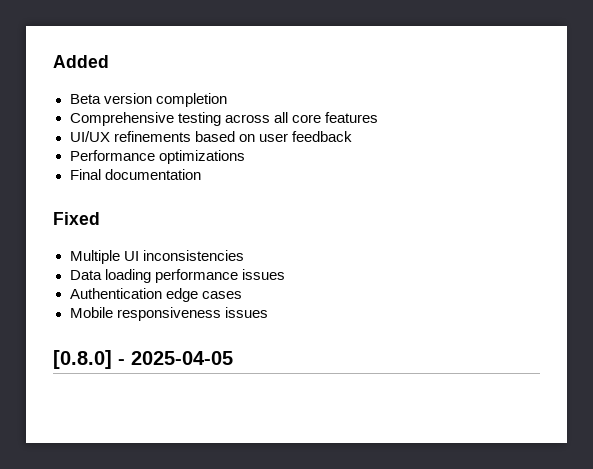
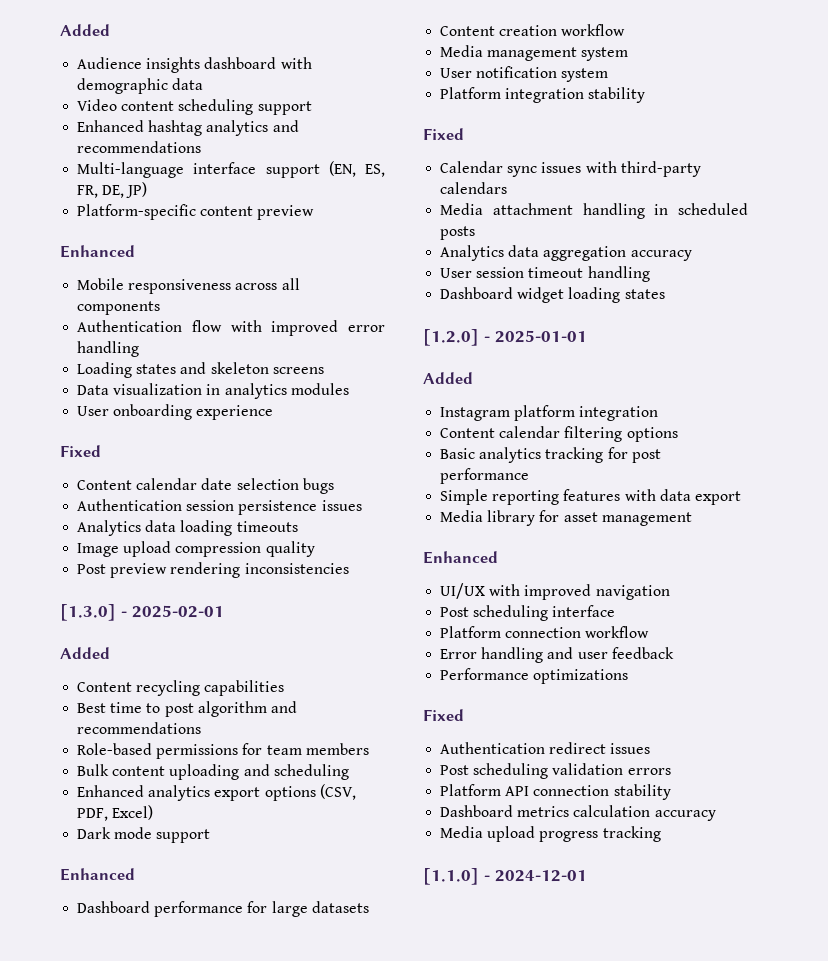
[53,55,109,68] [69,93,227,107] [69,112,378,126] [69,131,255,142] Added // Beta version completion // Comprehensive testing across all core features // UI/UX refinements based on -> [60,24,110,36] [77,57,312,73] [77,78,204,94] [77,99,312,115] [77,120,299,136] [77,141,202,153] [77,161,385,178] [77,182,148,198] [77,204,315,220] [60,245,135,258] [77,278,300,294] [77,301,161,315] [77,320,385,336] [77,341,140,357] [77,362,324,378] [77,383,349,399] [77,404,274,420] [60,445,101,457] [77,478,334,494] [77,499,362,515] [77,520,298,536] [77,541,315,557] [77,562,349,578] [60,604,224,621] [60,647,110,659] [77,680,285,696] [77,701,297,717] [77,722,202,734] [77,743,369,759] [77,764,349,780] [77,784,356,801] [77,805,154,821] [77,827,211,843] [60,868,135,881] [77,901,369,917] [440,24,626,36] [440,45,629,61] [440,66,609,82] [440,87,646,103] [423,128,464,140] [440,161,701,177] [440,182,508,194] [440,203,748,219] [440,226,476,240] [440,245,692,261] [440,266,650,282] [440,287,665,303] [423,329,587,346] [423,372,473,384] [440,405,659,421] [440,426,678,442] [440,447,661,463] [440,468,530,484] [440,489,741,505] [440,510,692,526] [423,551,498,564] [440,583,670,600] [440,605,616,621] [440,626,650,638] [440,647,574,663] Added // Audience insights dashboard with demographic data // Video content scheduling support // Enhanced hashtag analytics and recommendations // Multi-language interface support (EN, ES, FR, DE, JP) // Platform-specific content preview // Enhanced // Mobile responsiveness across all components // Authentication flow with improved error handling // Loading states and skeleton screens // Data visualization in analytics modules // User onboarding experience // Fixed // Content calendar date selection bugs // Authentication session persistence issues // Analytics data loading timeouts // Image upload compression quality // Post preview rendering inconsistencies // [1.3.0] - 2025-02-01 // Added // Content recycling capabilities // Best time to post algorithm and recommendations // Role-based permissions for team members // Bulk content uploading and scheduling // Enhanced analytics export options (CSV, PDF, Excel) // Dark mode support // Enhanced // Dashboard performance for large datasets // Content creation workflow // Media management system // User notification system // Platform integration stability // Fixed // Calendar sync issues with third-party calendars // Media attachment handling in scheduled posts // Analytics data aggregation accuracy // User session timeout handling // Dashboard widget loading states // [1.2.0] - 2025-01-01 // Added // Instagram platform integration // Content calendar filtering options // Basic analytics tracking for post performance // Simple reporting features with data export // Media library for asset management // Enhanced // UI/UX with improved navigation // Post scheduling interface // Platform connection workflow // Error handling and
[69,169,201,180] [53,212,100,225] [69,250,244,264] [69,269,285,283] [69,288,242,302] [69,307,268,321] [53,350,233,369] // Final documentation // Fixed // Multiple UI inconsistencies // Data loading performance issues // Authentication edge cases // Mobile responsiveness issues // [0.8.0] - 2025-04-05 -> [423,709,464,721] [440,742,651,754] [440,763,671,779] [440,784,671,800] [440,805,716,821] [440,826,661,842] [423,868,587,885] // Fixed // Authentication redirect issues // Post scheduling validation errors // Platform API connection stability // Dashboard metrics calculation accuracy // Media upload progress tracking // [1.1.0] - 2024-12-01

